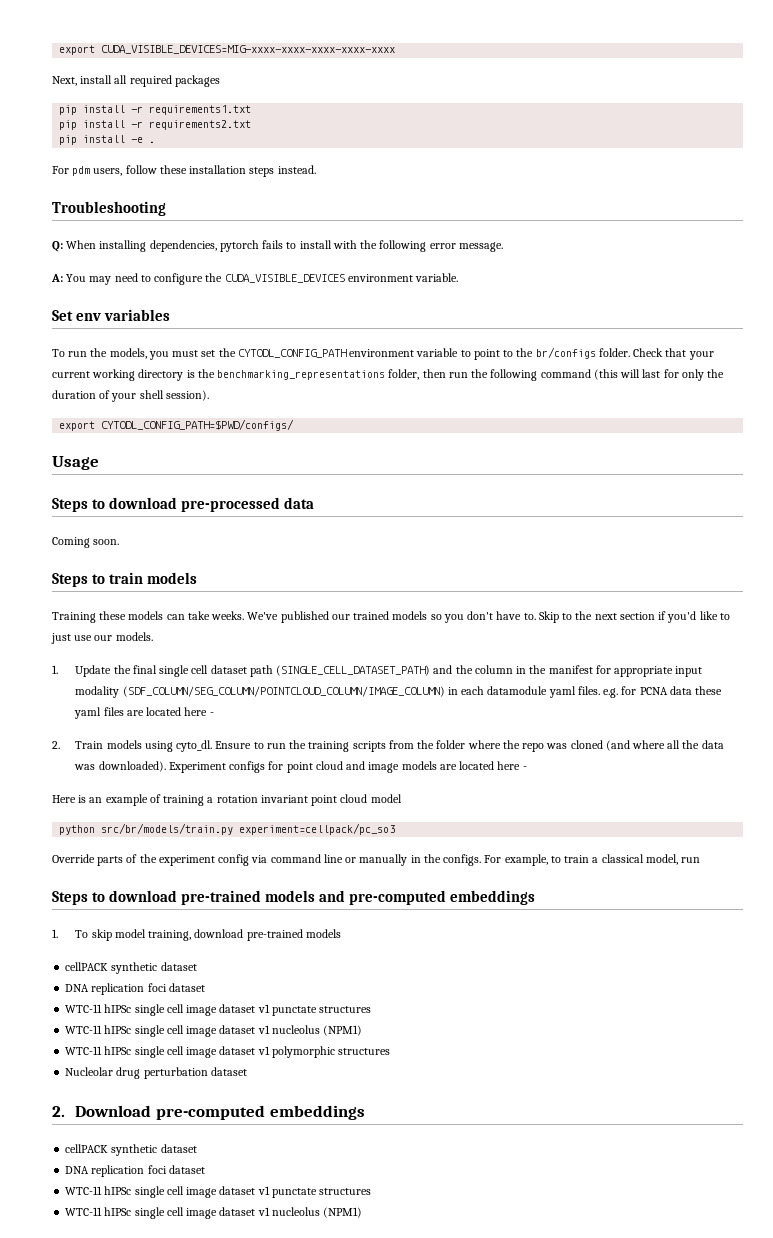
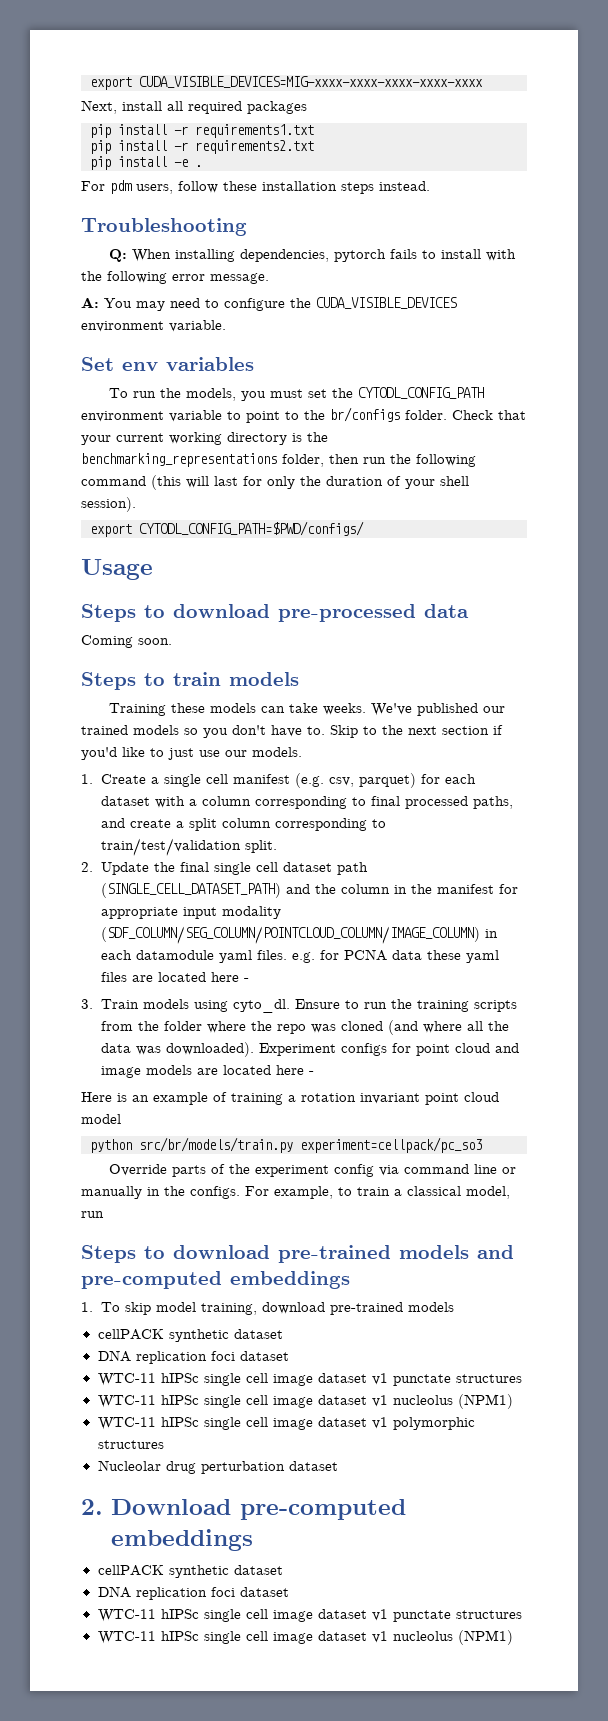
(58, 669) none -> [100,773,476,788] [100,796,513,809] [100,818,386,831] [100,838,277,856] [81,862,93,872] Create a single cell manifest (e.g. csv, parquet) for each dataset with a column corresponding to final processed paths, and create a split column corresponding to train/test/validation split. // 2.
[52,741,60,749] 2. -> [81,999,93,1009] 3.

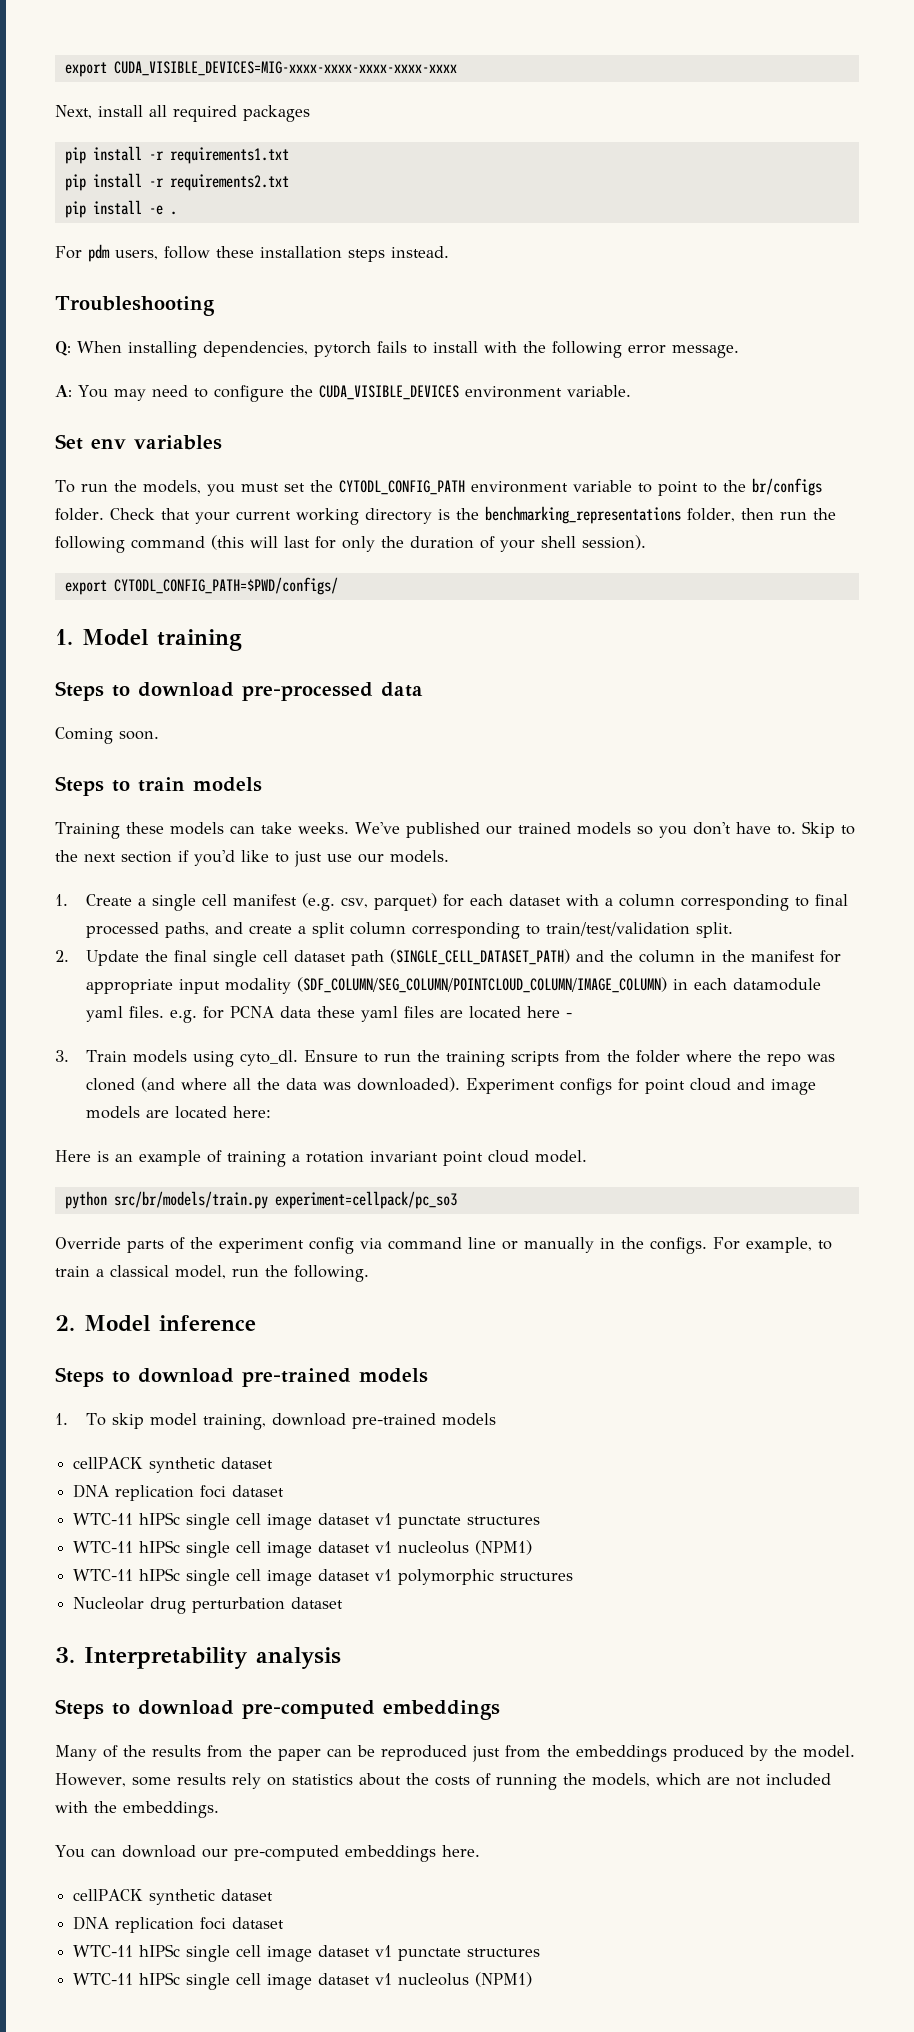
[81,559,153,580] Usage -> [55,629,242,651] 1. Model training
[275,1065,314,1075] here - -> [233,1106,272,1118] here:
[81,1114,121,1124] model -> [535,1150,587,1163] model.
(104, 1214) none -> [265,1265,369,1282] [55,1315,256,1332] the following. // 2. Model inference
[477,1245,514,1259] [81,1271,350,1289] and pre-computed embeddings -> (428, 1375) none
[81,1499,406,1520] [110,1529,253,1551] 2. Download pre-computed embeddings -> [55,1647,341,1669] [55,1699,500,1720] [55,1745,855,1762] [55,1773,831,1790] [55,1801,219,1818] [55,1845,480,1862] 3. Interpretability analysis // Steps to download pre-computed embeddings // Many of the results from the paper can be reproduced just from the embeddings produced by the model. However, some results rely on statistics about the costs of running the models, which are not included with the embeddings. // You can download our pre-computed embeddings here.

